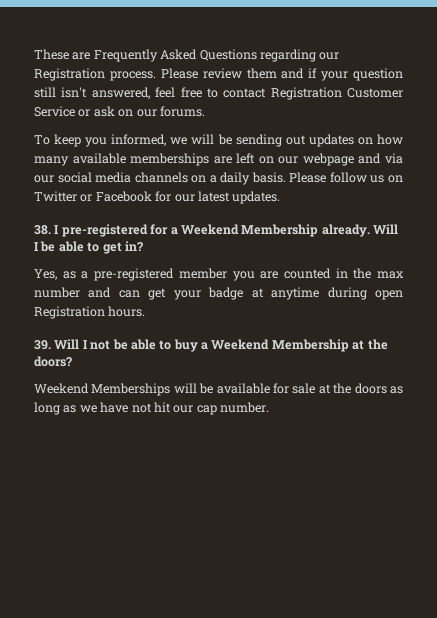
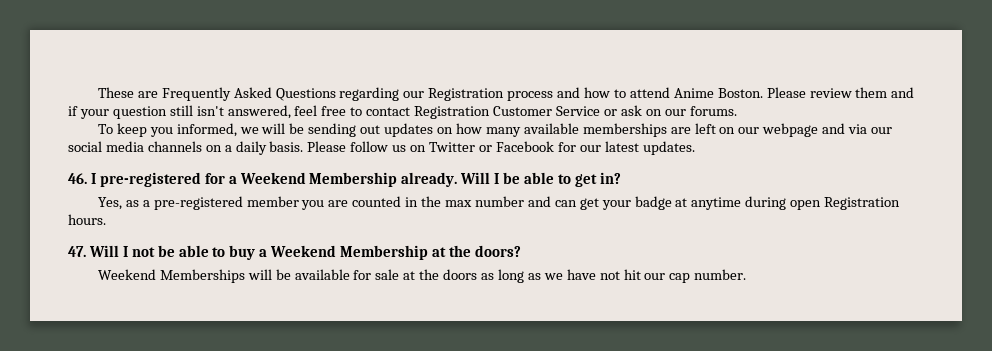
[109,71,156,81] process. -> [507,87,763,101] process and how to attend Anime Boston.
[34,225,51,235] 38. -> [68,173,87,184] 46.
[34,340,51,350] 39. -> [68,246,86,257] 47.

